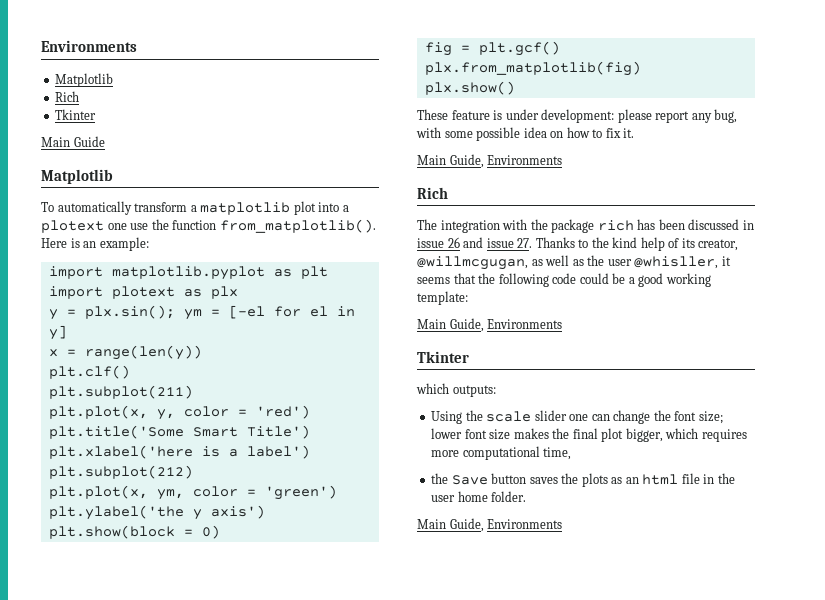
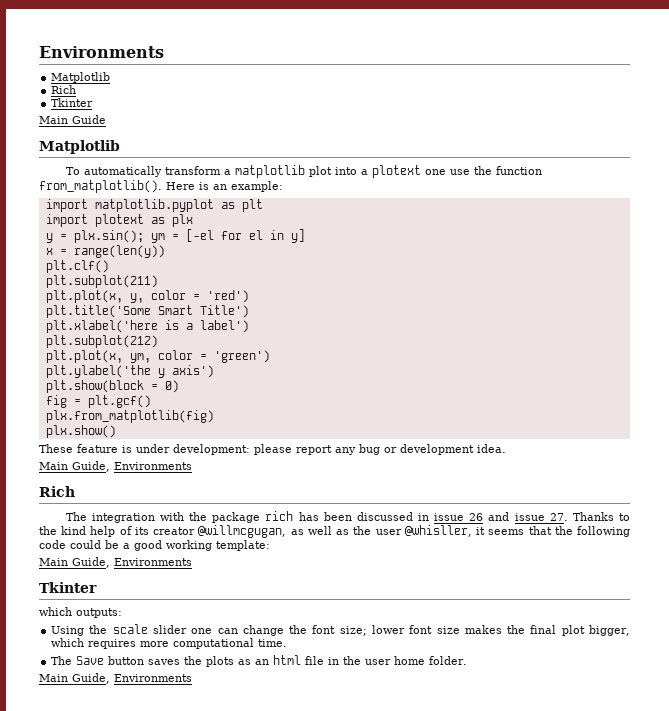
[714,109,738,123] [416,127,635,141] bug, with some possible idea on how to fix it. -> [359,444,506,455] bug or development idea.
[698,239,739,251] creator, -> [153,527,196,535] creator
[543,447,572,460] [431,473,449,484] time, // the -> [258,639,288,647] [51,656,73,665] time. // The

